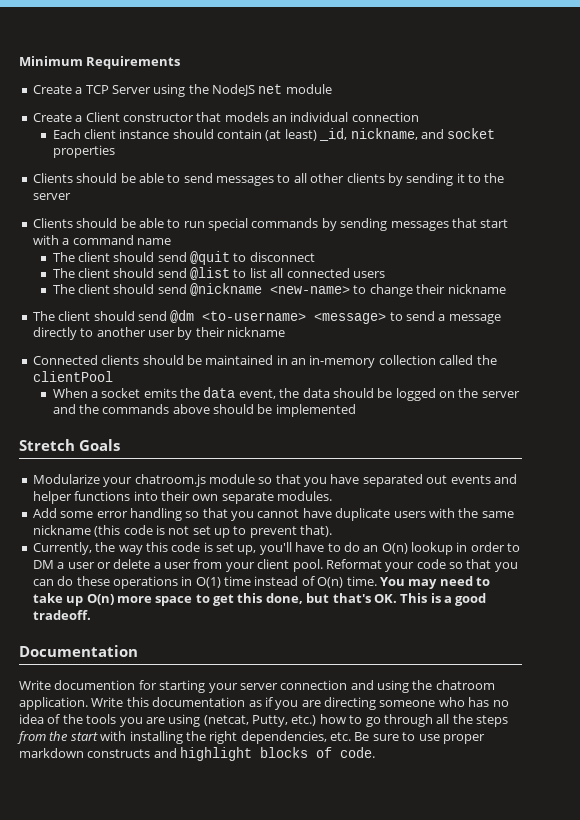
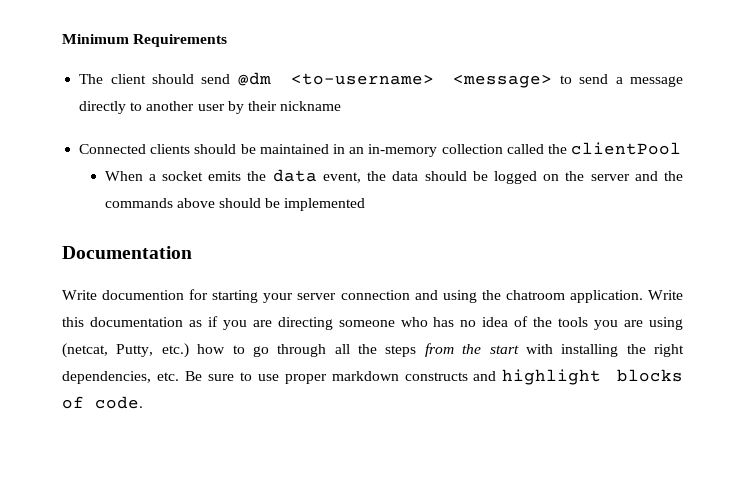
[32,84,332,97] [32,112,419,122] [52,128,496,141] [52,145,115,158] [32,173,505,186] [32,193,71,200] [32,218,509,231] [32,235,171,245] [52,251,315,265] [52,267,385,280] [52,283,506,297] // Create a TCP Server using the NodeJS net module // Create a Client constructor that models an individual connection // Each client instance should contain (at least) _id, nickname, and socket properties // Clients should be able to send messages to all other clients by sending it to the server // Clients should be able to run special commands by sending messages that start with a command name // The client should send @quit to disconnect // The client should send @list to list all connected users // The client should send @nickname <new-name> to change their nickname -> (228, 40) none
[19,439,120,451] [32,474,517,487] [32,491,332,504] [32,508,514,521] [32,525,333,538] [32,542,521,555] [32,559,518,572] [32,576,490,589] [32,593,487,606] [32,610,91,620] // Stretch Goals // Modularize your chatroom.js module so that you have separated out events and helper functions into their own separate modules. // Add some error handling so that you cannot have duplicate users with the same nickname (this code is not set up to prevent that). // Currently, the way this code is set up, you'll have to do an O(n) lookup in order to DM a user or delete a user from your client pool. Reformat your code so that you can do these operations in O(1) time instead of O(n) time. You may need to take up O(n) more space to get this done, but that's OK. This is a good tradeoff. -> (366, 204) none

